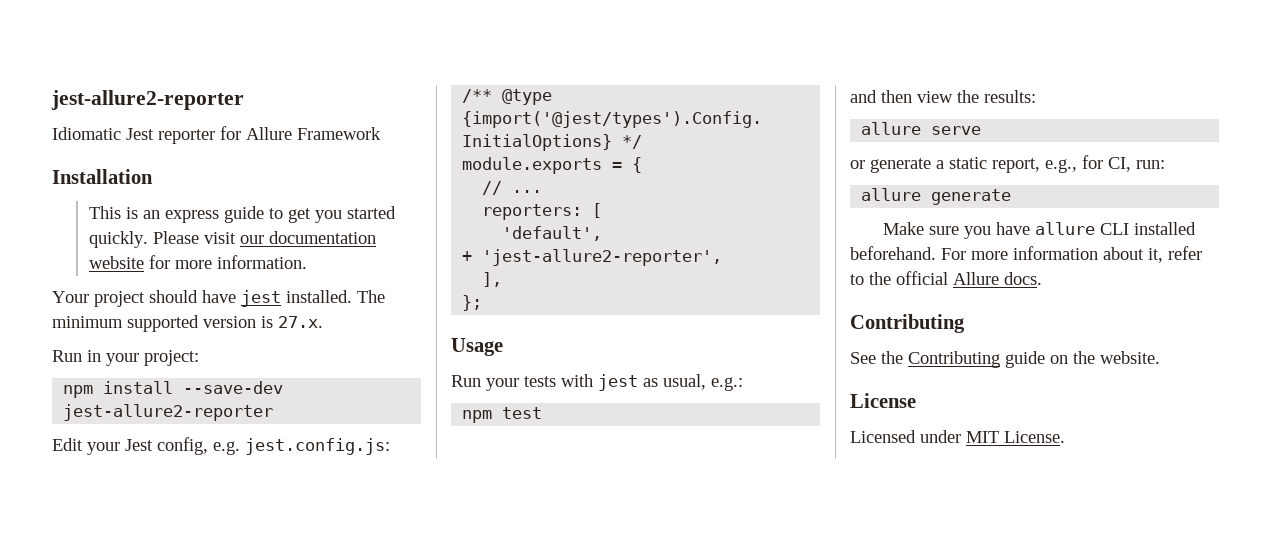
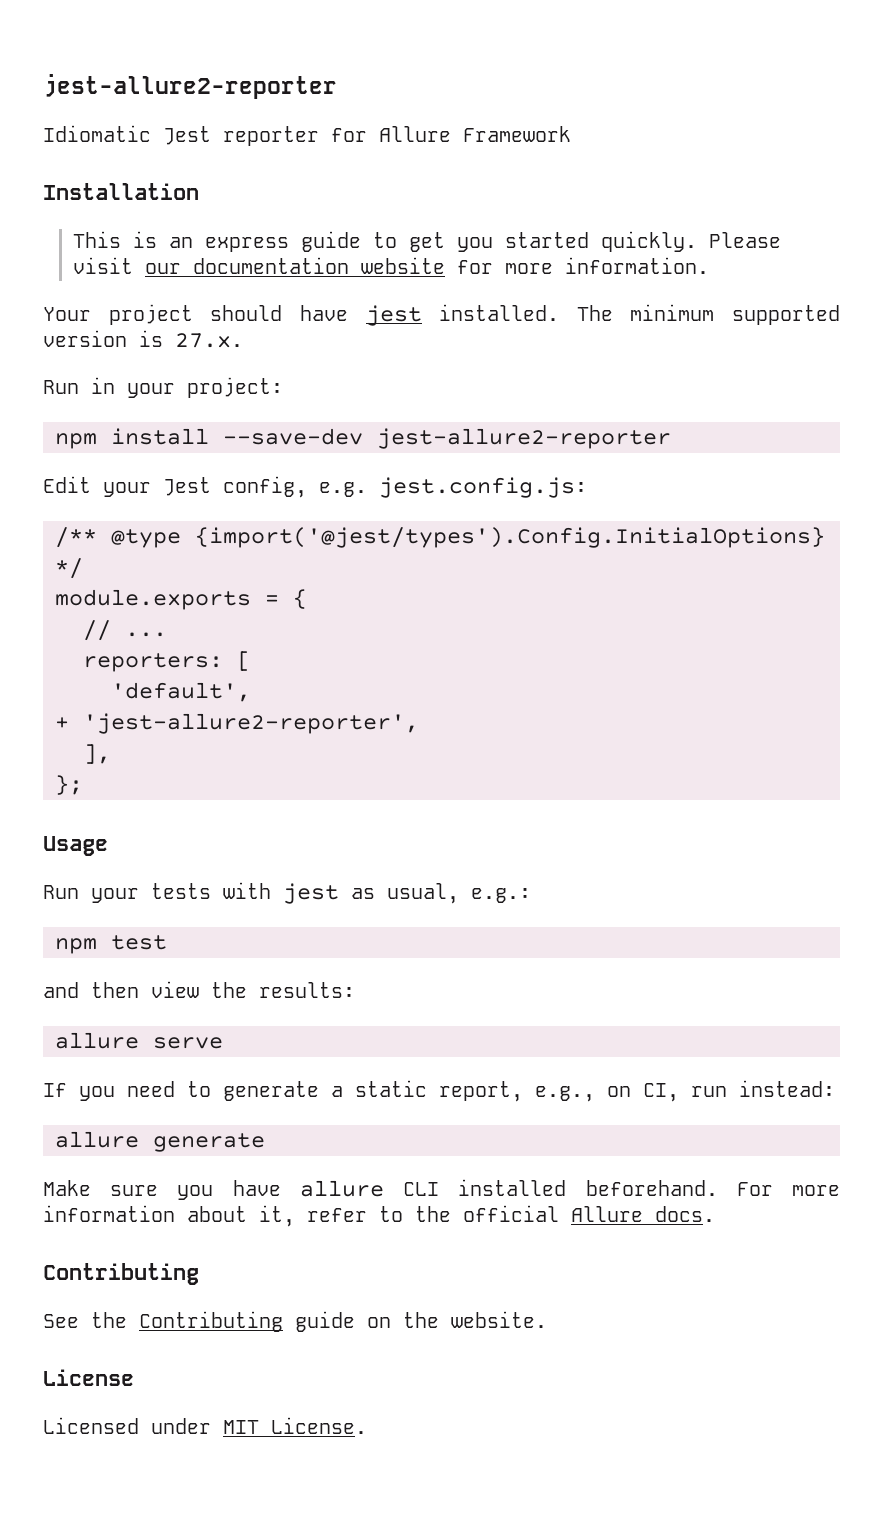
[850,160,865,169] or -> [43,1081,211,1101] If you need to
[1082,155,1165,172] for CI, run: -> [607,1080,835,1102] on CI, run instead:

